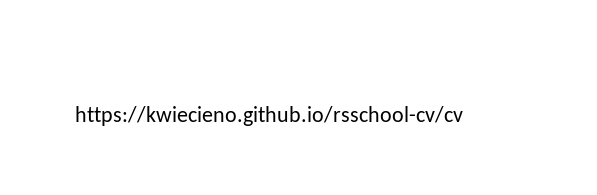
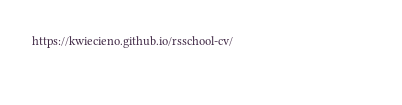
[75,106,463,126] https://kwiecieno.github.io/rsschool-cv/cv -> [32,36,233,48] https://kwiecieno.github.io/rsschool-cv/

